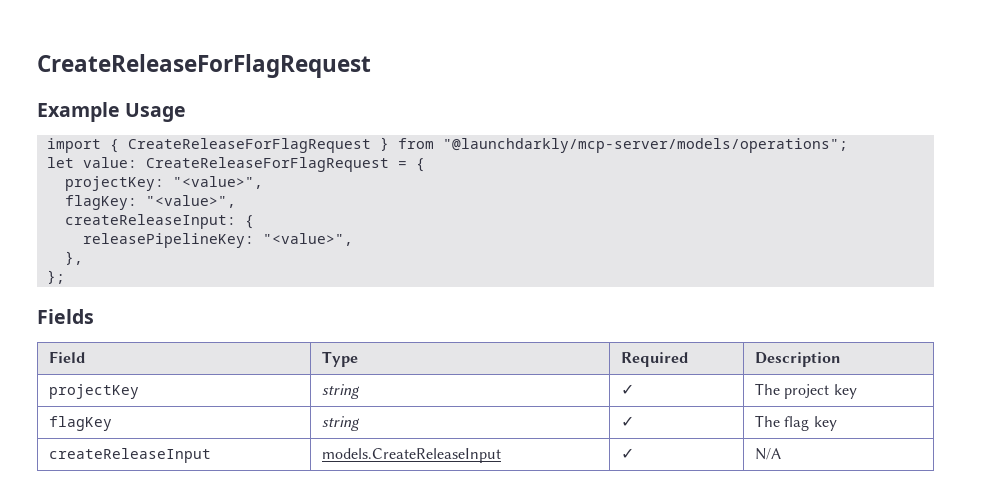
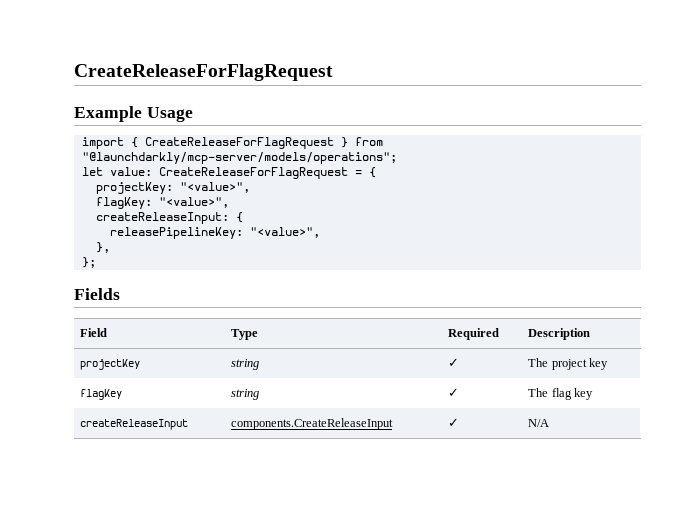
[321,448,501,463] models.CreateReleaseInput -> [231,418,394,430] components.CreateReleaseInput

